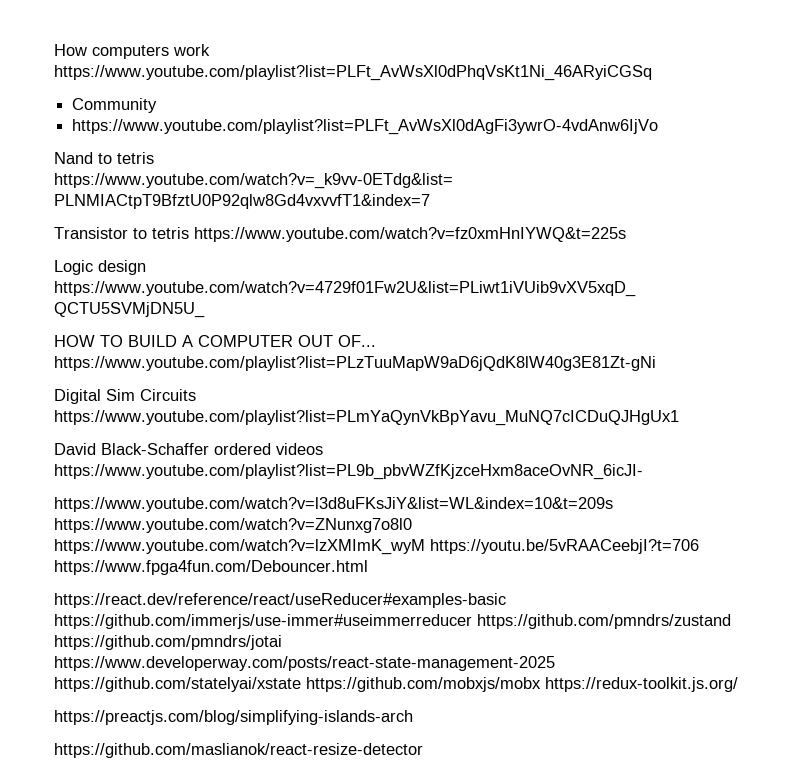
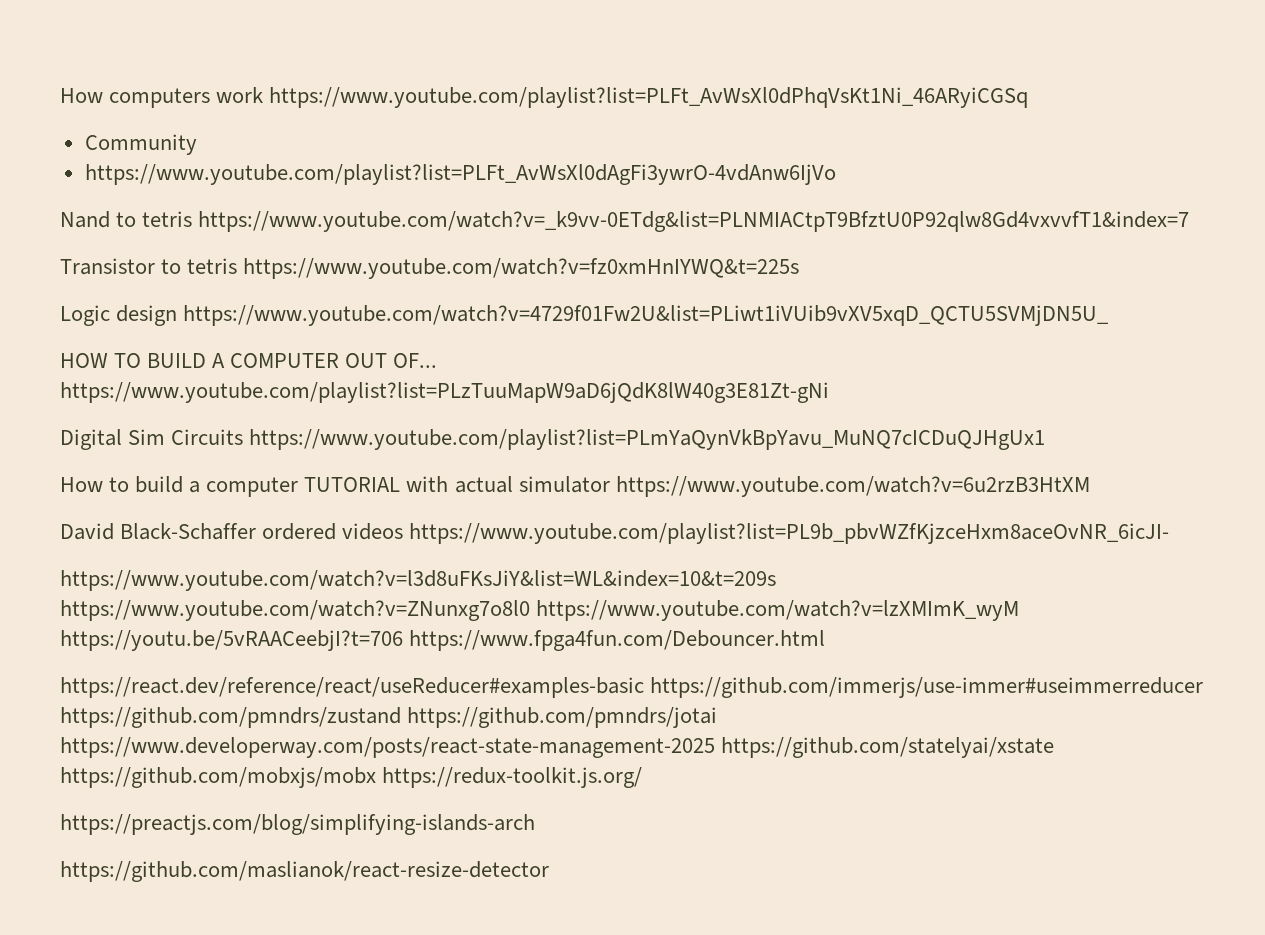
(679, 418) none -> [60,476,1090,497] // How to build a computer TUTORIAL with actual simulator https://www.youtube.com/watch?v=6u2rzB3HtXM

